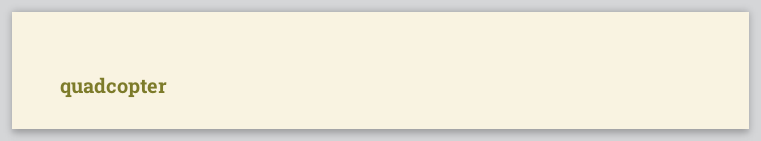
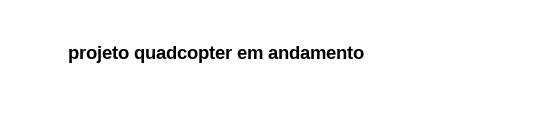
[60,77,167,98] quadcopter -> [68,46,364,63] projeto quadcopter em andamento

